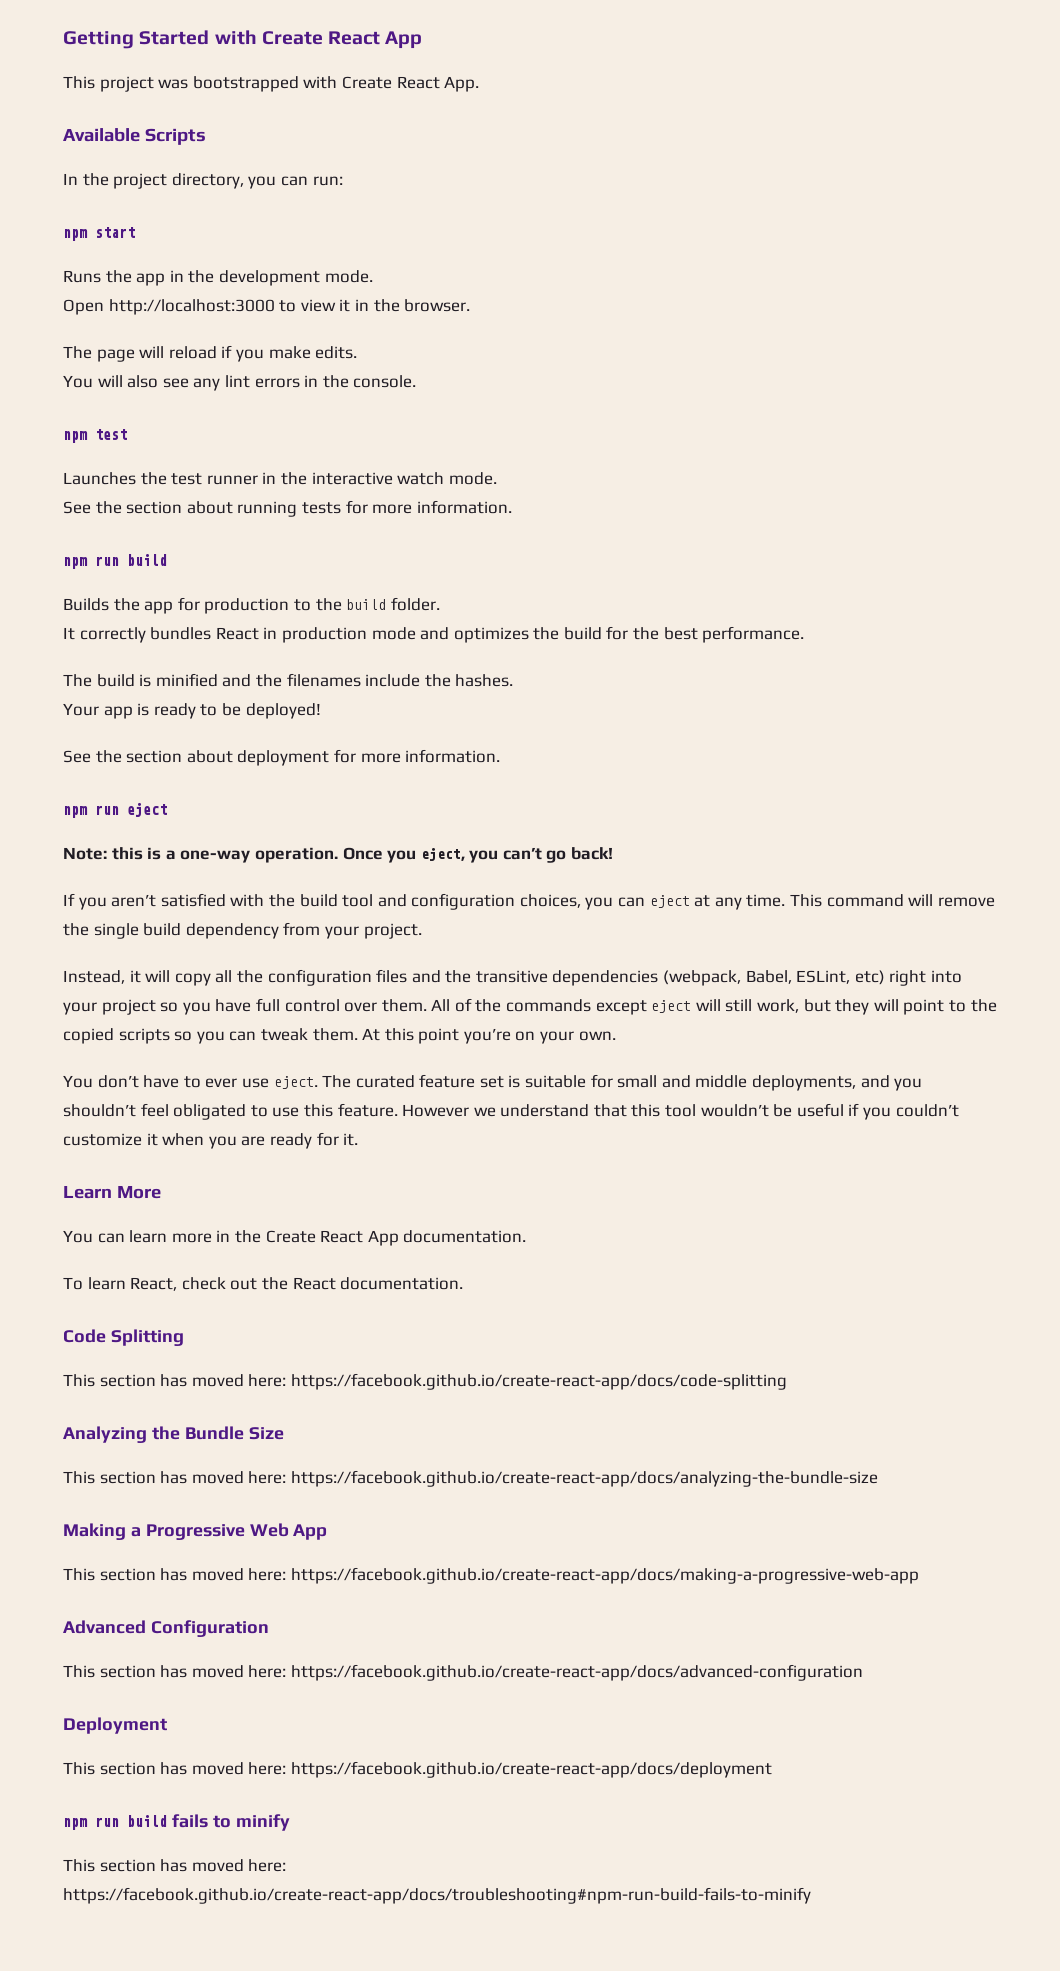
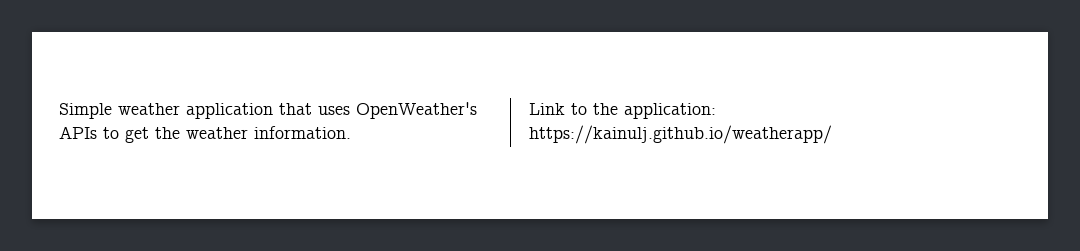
[63,30,423,49] [63,76,480,92] [63,128,206,145] [63,173,343,189] [63,227,135,241] [63,270,373,286] [63,299,471,315] [63,345,358,362] [63,375,417,391] [63,429,127,443] [63,472,497,485] [63,500,512,517] [63,554,167,569] [63,597,440,614] [63,626,805,643] [63,673,514,687] [63,703,321,719] [63,749,501,766] [63,802,167,818] [63,847,614,863] [63,893,995,910] [63,922,422,939] [63,969,963,986] [63,998,997,1015] [63,1028,616,1044] [63,1074,923,1091] [63,1103,959,1120] [63,1132,359,1149] [63,1186,161,1199] [63,1230,527,1246] [63,1277,464,1291] [63,1329,184,1346] [63,1373,787,1390] [63,1426,284,1443] [63,1470,878,1487] [63,1523,328,1540] [63,1567,919,1584] [63,1620,269,1637] [63,1664,863,1681] [63,1717,167,1734] [63,1761,772,1778] [63,1814,290,1831] [63,1859,287,1872] [63,1887,811,1904] Getting Started with Create React App // This project was bootstrapped with Create React App. // Available Scripts // In the project directory, you can run: // npm start // Runs the app in the development mode. // Open http://localhost:3000 to view it in the browser. // The page will reload if you make edits. // You will also see any lint errors in the console. // npm test // Launches the test runner in the interactive watch mode. // See the section about running tests for more information. // npm run build // Builds the app for production to the build folder. // It correctly bundles React in production mode and optimizes the build for the best performance. // The build is minified and the filenames include the hashes. // Your app is ready to be deployed! // See the section about deployment for more information. // npm run eject // Note: this is a one-way operation. Once you eject, you can’t go back! // If you aren’t satisfied with the build tool and configuration choices, you can eject at any time. This command will remove the single build dependency from your project. // Instead, it will copy all the configuration files and the transitive dependencies (webpack, Babel, ESLint, etc) right into your project so you have full control over them. All of the commands except eject will still work, but they will point to the copied scripts so you can tweak them. At this point you’re on your own. // You don’t have to ever use eject. The curated feature set is suitable for small and middle deployments, and you shouldn’t feel obligated to use this feature. However we understand that this tool wouldn’t be useful if you couldn’t customize it when you are ready for it. // Learn More // You can learn more in the Create React App documentation. // To learn React, check out the React documentation. // Code Splitting // This section has moved here: https://facebook.github.io/create-react-app/docs/code-splitting // Analyzing the Bundle Size // This section has moved here: https://facebook.github.io/create-react-app/docs/analyzing-the-bundle-size // Making a Progressive Web App // This section has moved here: https://facebook.github.io/create-react-app/docs/making-a-progressive-web-app // Advanced Configuration // This section has moved here: https://facebook.github.io/create-react-app/docs/advanced-configuration // Deployment // This section has moved here: https://facebook.github.io/create-react-app/docs/deployment // npm run build fails to minify // This section has moved here: https://facebook.github.io/create-react-app/docs/troubleshooting#npm-run-build-fails-to-minify -> [59,102,477,119] [59,126,351,143] [529,103,716,119] [529,125,832,144] Simple weather application that uses OpenWeather's APIs to get the weather information. // Link to the application: https://kainulj.github.io/weatherapp/

